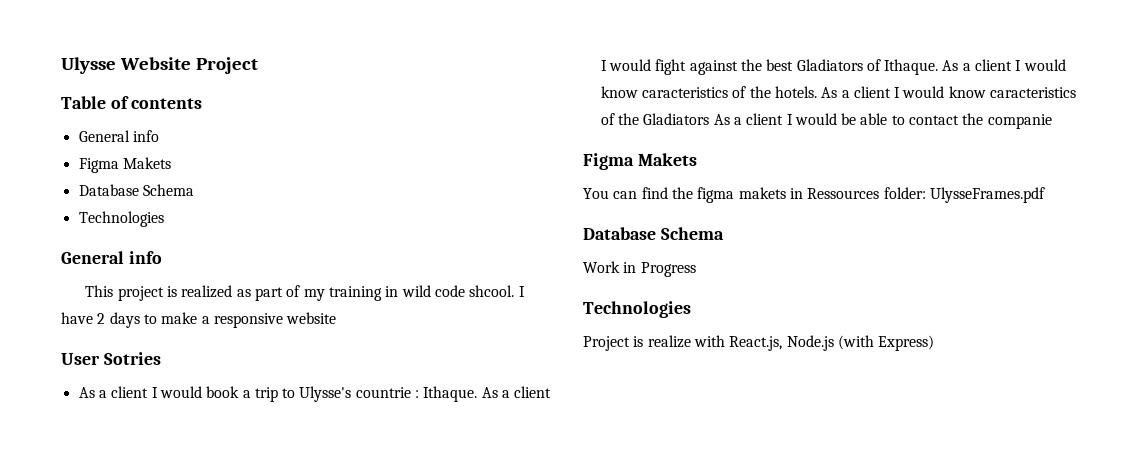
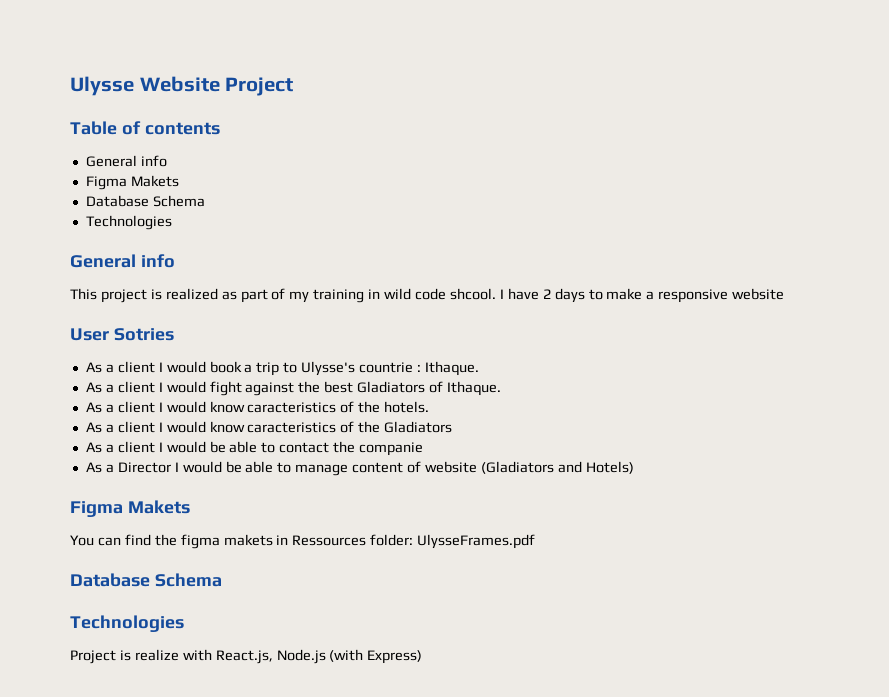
(478, 394) none -> (479, 368) //
(939, 67) none -> (502, 388) //
(817, 92) none -> (430, 407) //
(710, 119) none -> (453, 427) //
(1052, 121) none -> [85,461,634,476] // As a Director I would be able to manage content of website (Gladiators and Hotels)
[583,261,696,277] // Work in Progress -> (222, 580) none

